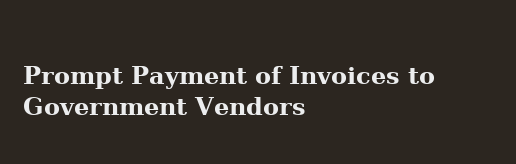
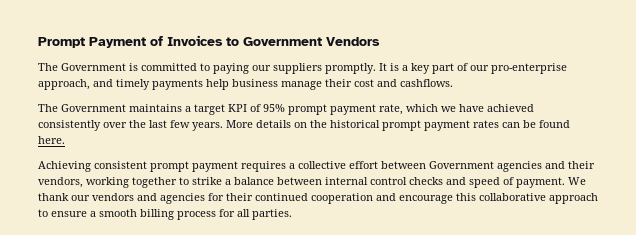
(306, 106) none -> [38,63,567,74] [38,79,453,90] [38,104,534,115] [38,120,570,131] [38,136,65,144] [38,161,595,172] [38,177,586,188] [38,193,598,204] [38,209,292,220] // The Government is committed to paying our suppliers promptly. It is a key part of our pro-enterprise approach, and timely payments help business manage their cost and cashflows. // The Government maintains a target KPI of 95% prompt payment rate, which we have achieved consistently over the last few years. More details on the historical prompt payment rates can be found here. // Achieving consistent prompt payment requires a collective effort between Government agencies and their vendors, working together to strike a balance between internal control checks and speed of payment. We thank our vendors and agencies for their continued cooperation and encourage this collaborative approach to ensure a smooth billing process for all parties.

